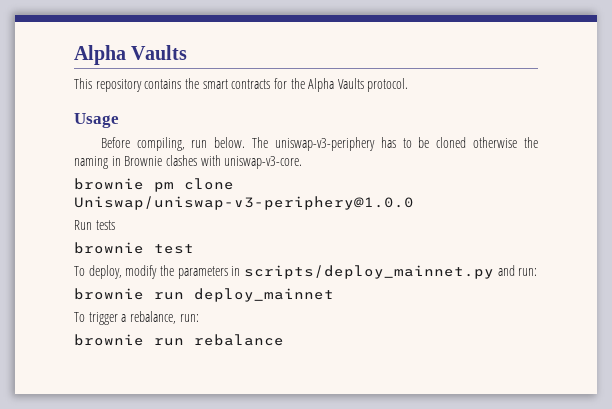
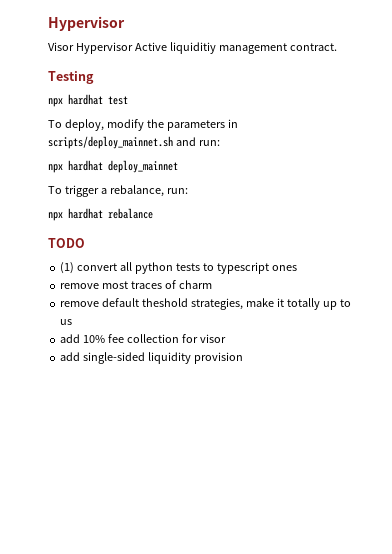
[74,45,188,65] [74,78,409,92] [74,113,119,128] [100,137,538,151] [74,155,303,169] [74,178,234,192] [74,196,414,210] [74,220,115,230] [74,242,144,254] Alpha Vaults // This repository contains the smart contracts for the Alpha Vaults protocol. // Usage // Before compiling, run below. The uniswap-v3-periphery has to be cloned otherwise the naming in Brownie clashes with uniswap-v3-core. // brownie pm clone Uniswap/uniswap-v3-periphery@1.0.0 // Run tests // brownie -> [48,16,125,31] [48,42,337,54] [48,71,94,84] [48,94,103,107] Hypervisor // Visor Hypervisor Active liquiditiy management contract. // Testing // npx hardhat
[243,265,494,279] scripts/deploy_mainnet.py -> [48,136,173,149] scripts/deploy_mainnet.sh
[74,288,184,300] brownie run -> [48,160,103,173] npx hardhat
[74,334,184,346] brownie run -> [48,208,103,221] npx hardhat
(284, 340) none -> [48,238,85,248] [60,262,297,274] [60,280,212,289] [60,298,351,310] [60,319,73,325] [60,334,226,343] [60,352,244,364] // TODO // (1) convert all python tests to typescript ones // remove most traces of charm // remove default theshold strategies, make it totally up to us // add 10% fee collection for visor // add single-sided liquidity provision

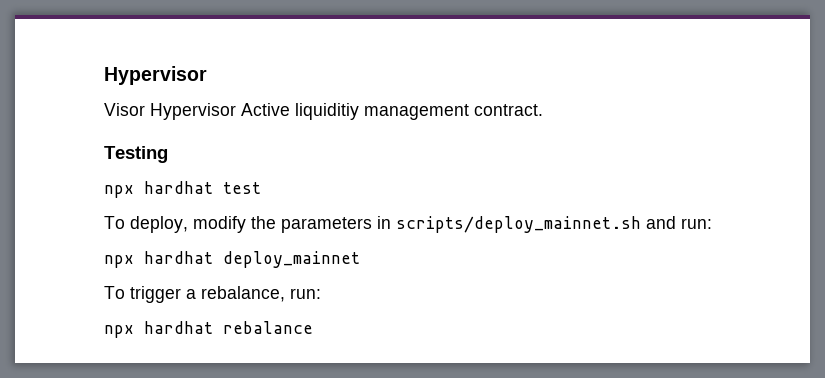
[48,238,85,248] [60,262,297,274] [60,280,212,289] [60,298,351,310] [60,319,73,325] [60,334,226,343] [60,352,244,364] // TODO // (1) convert all python tests to typescript ones // remove most traces of charm // remove default theshold strategies, make it totally up to us // add 10% fee collection for visor // add single-sided liquidity provision -> (313, 327) none

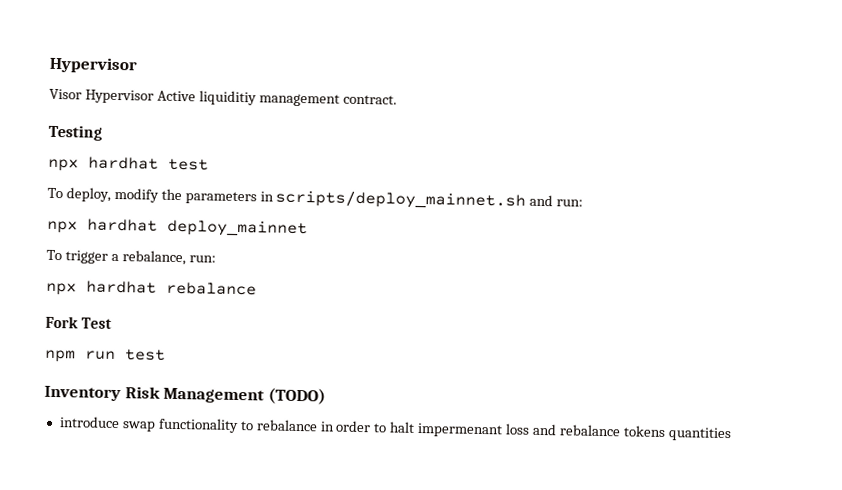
(313, 327) none -> [45,315,112,329] [45,349,166,363] [44,385,326,405] [58,416,732,442] // Fork Test // npm run test // Inventory Risk Management (TODO) // introduce swap functionality to rebalance in order to halt impermenant loss and rebalance tokens quantities

